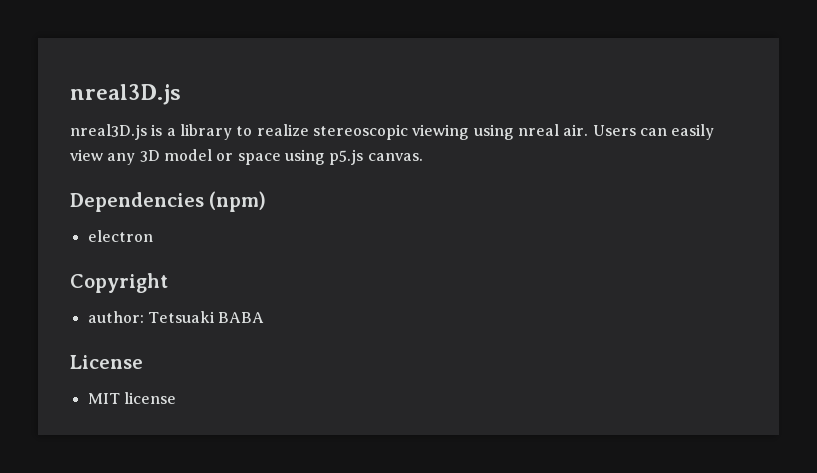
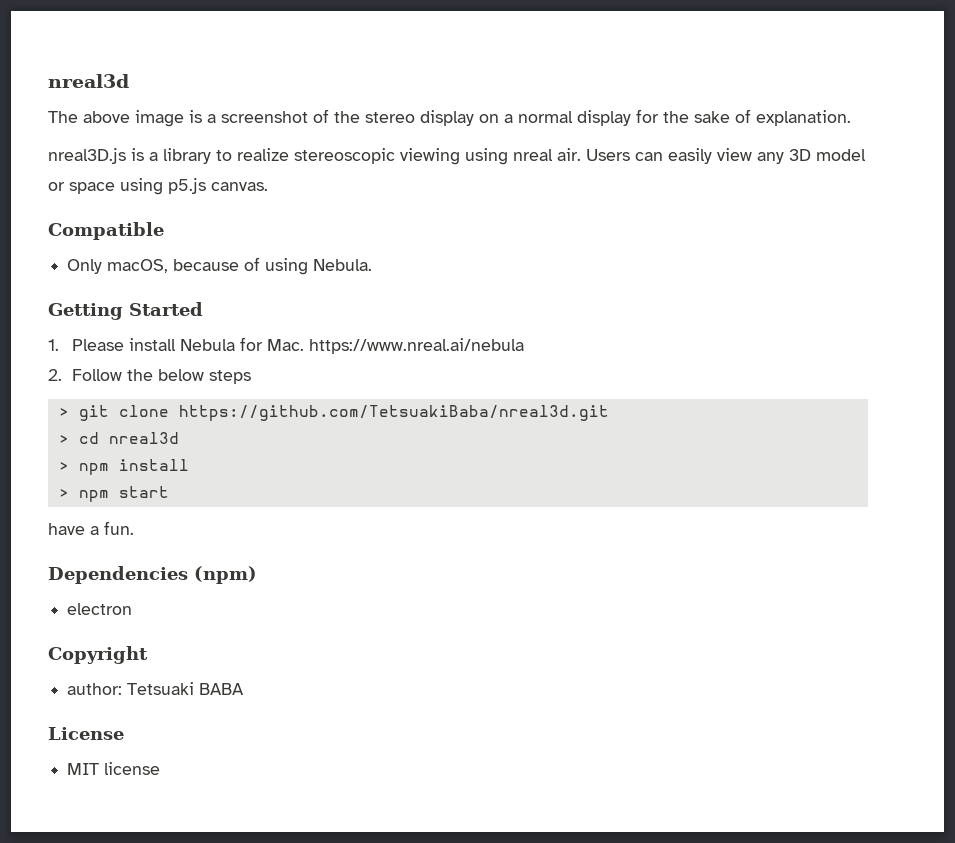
[70,84,181,105] nreal3D.js -> [48,74,129,88] [48,109,851,127] nreal3d // The above image is a screenshot of the stereo display on a normal display for the sake of explanation.
(423, 157) none -> [48,222,164,240] [67,257,373,275] [48,302,203,320] [48,337,525,354] [48,369,252,384] [58,405,609,421] [58,432,179,444] [58,459,189,475] [58,486,169,502] [48,521,134,535] // Compatible // Only macOS, because of using Nebula. // Getting Started // 1. Please install Nebula for Mac. https://www.nreal.ai/nebula // 2. Follow the below steps // > git clone https://github.com/TetsuakiBaba/nreal3d.git // > cd nreal3d // > npm install // > npm start // have a fun.

